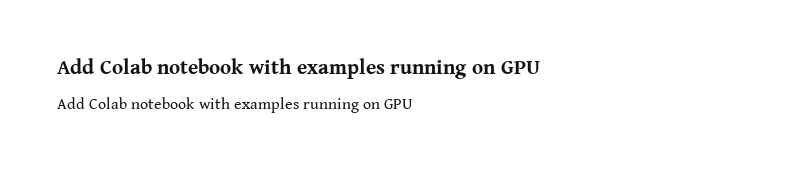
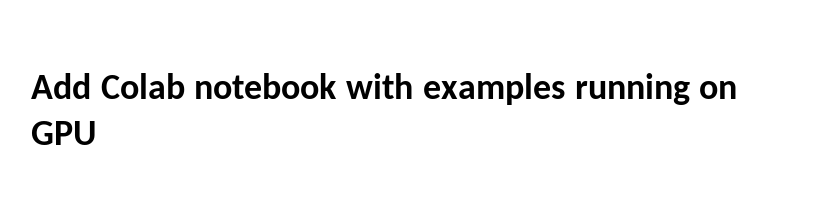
[57,58,540,79] [57,97,414,113] Add Colab notebook with examples running on GPU // Add Colab notebook with examples running on GPU -> [31,73,738,105] [31,121,97,145] Add Colab notebook with examples running on GPU

